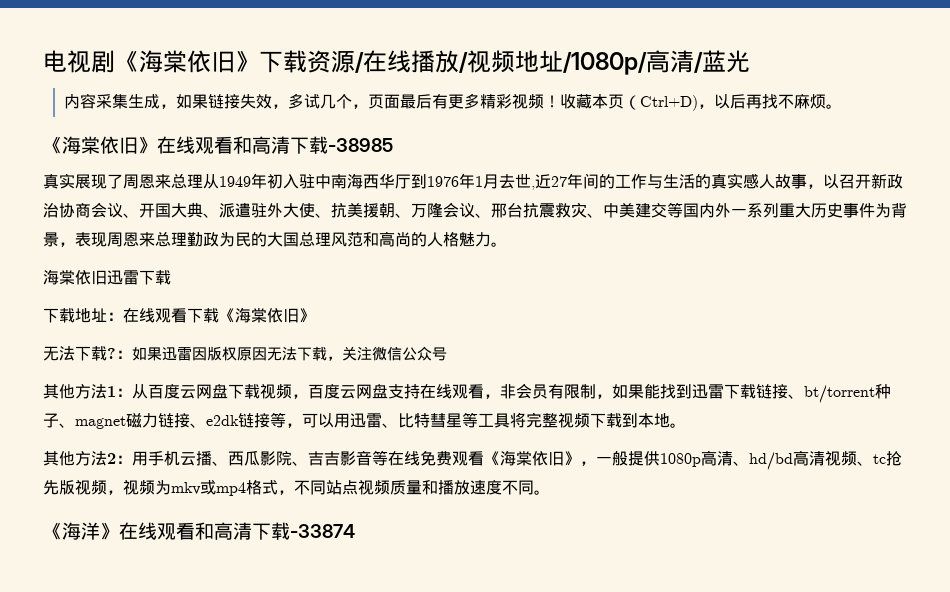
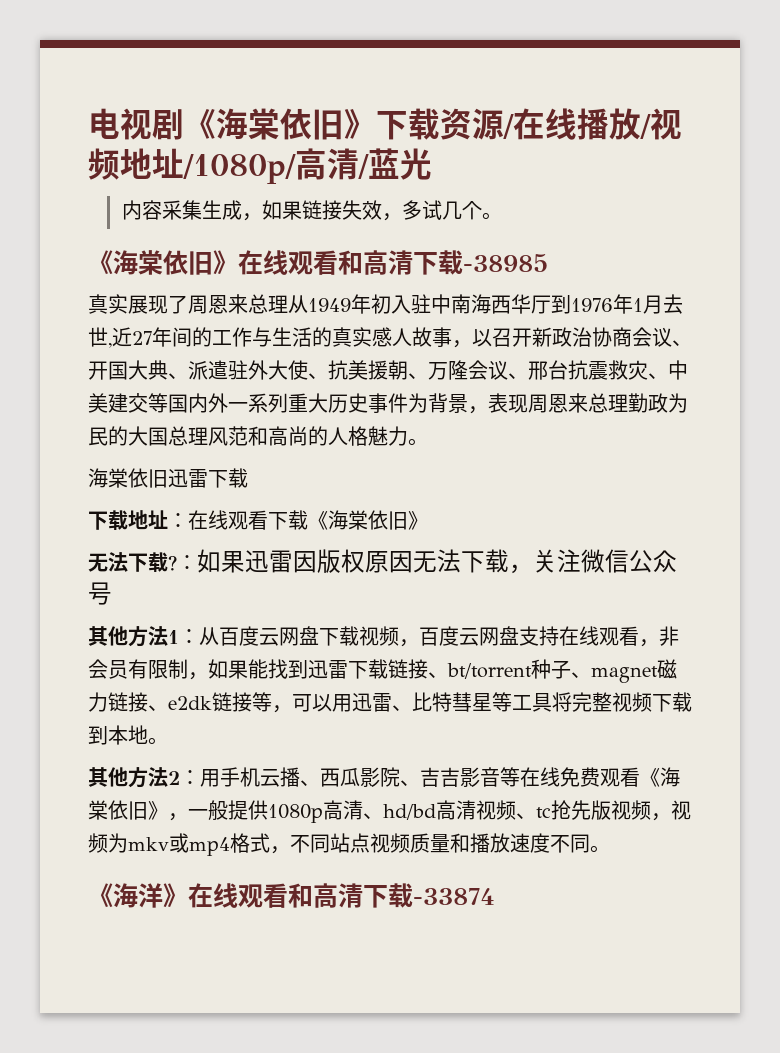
[352,93,827,111] ，页面最后有更多精彩视频！收藏本页（Ctrl+D)，以后再找不麻烦 -> (482, 210) none

